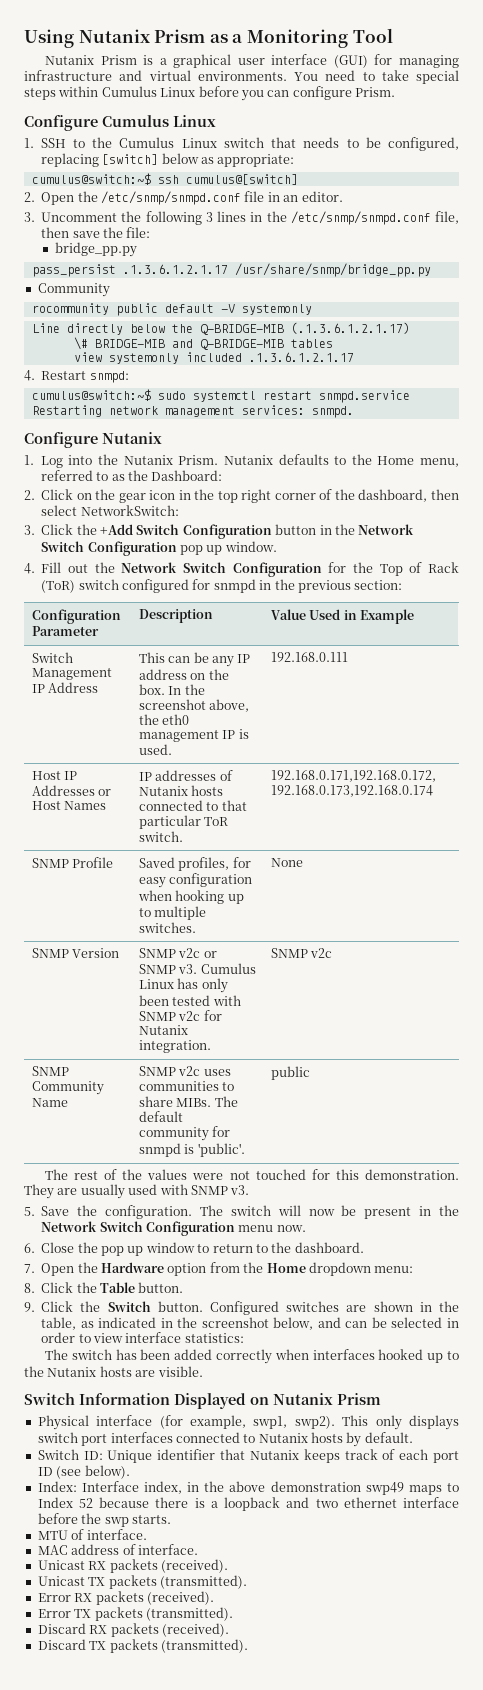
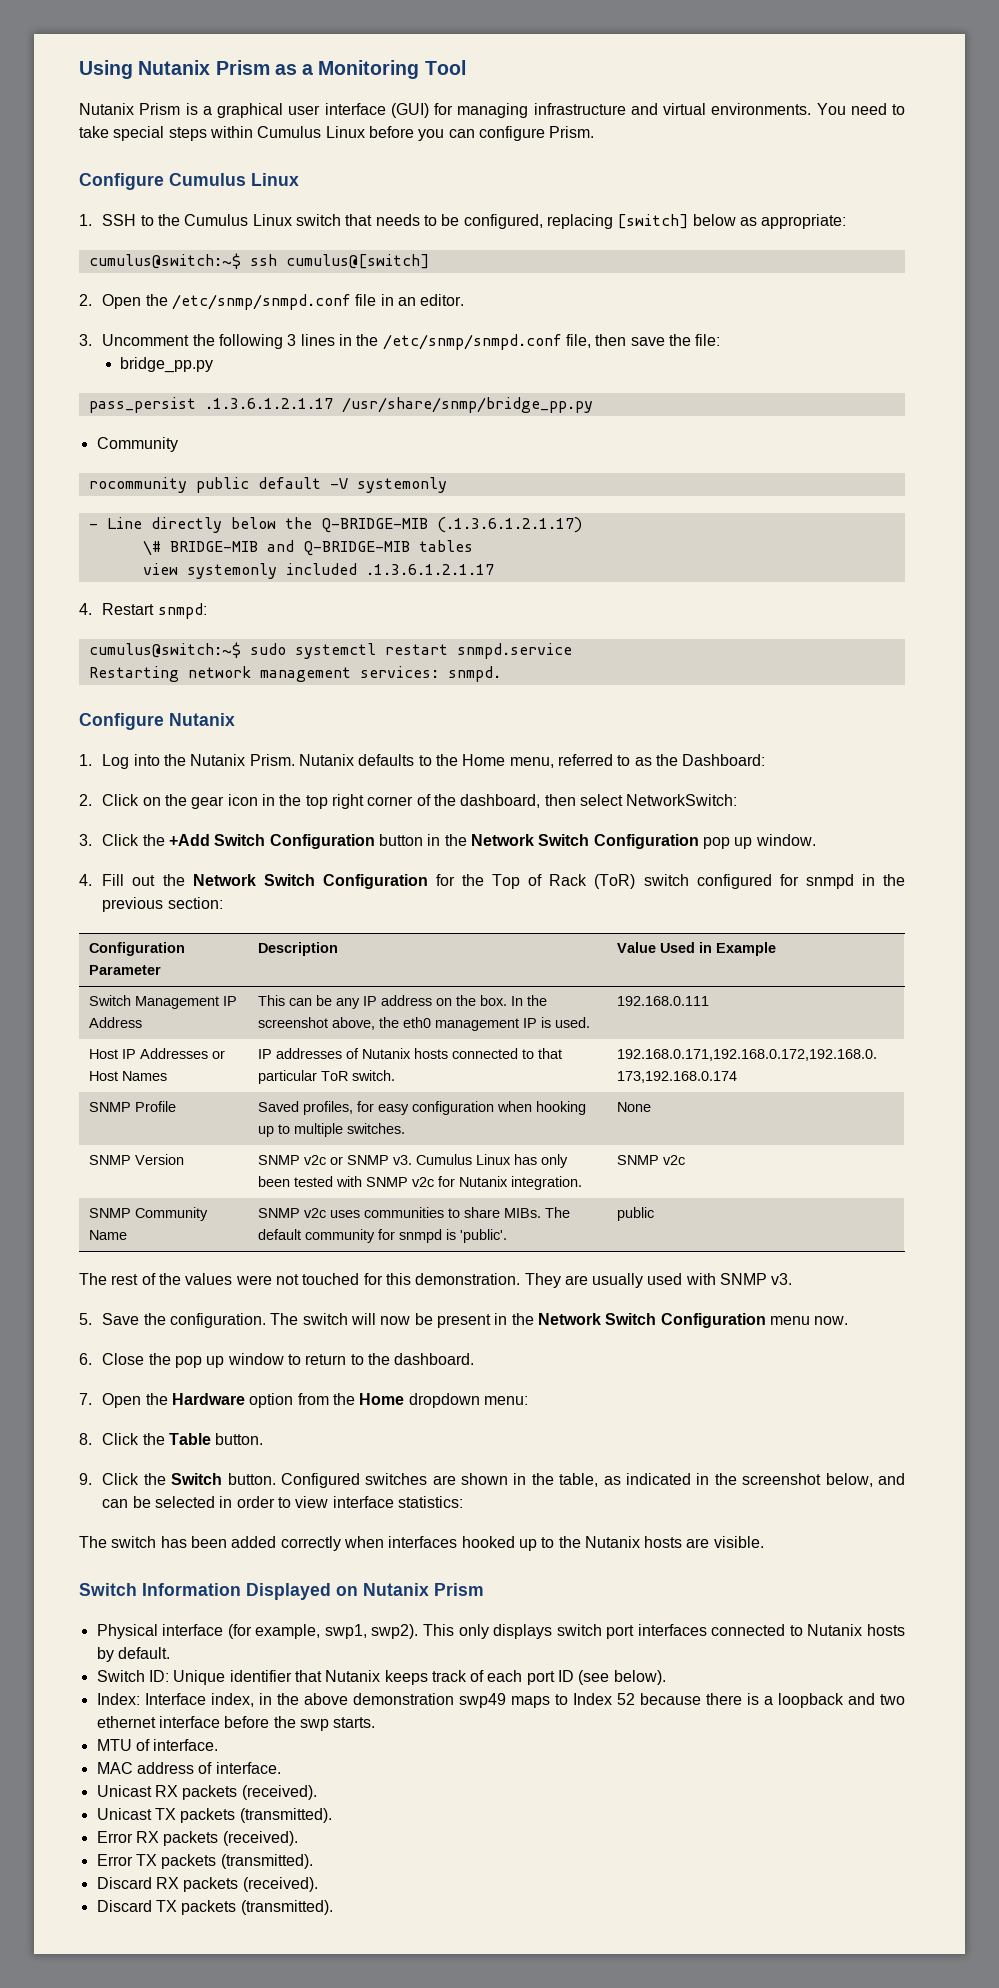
(312, 309) none -> [88,523,98,529] -

